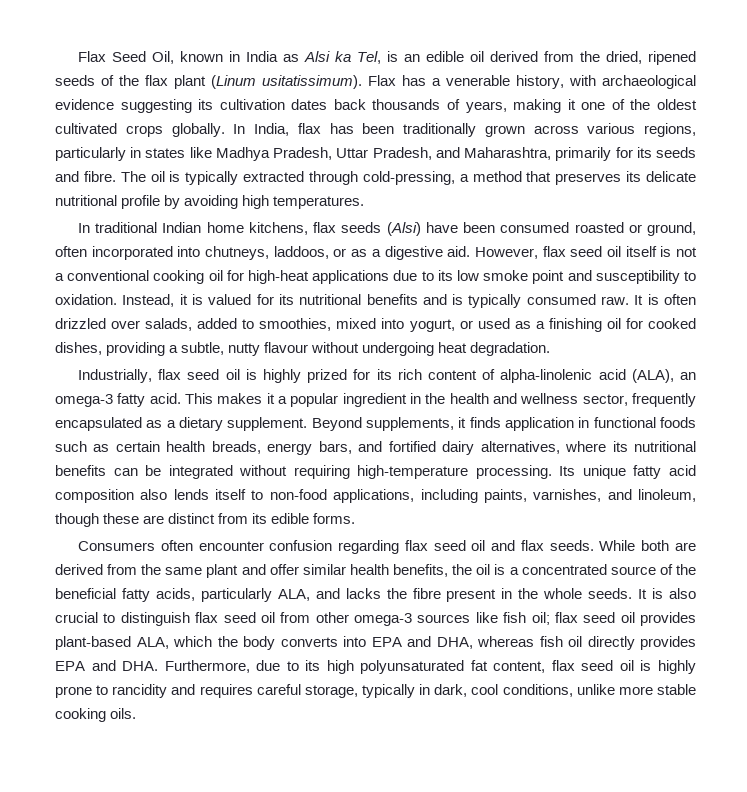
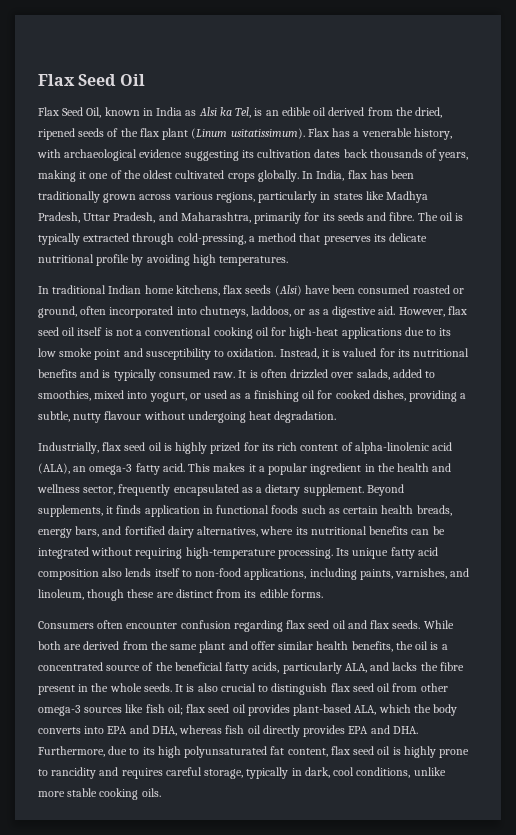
[77,51,146,62] Flax Seed -> [38,74,145,86] [38,107,84,116] Flax Seed Oil // Flax Seed

